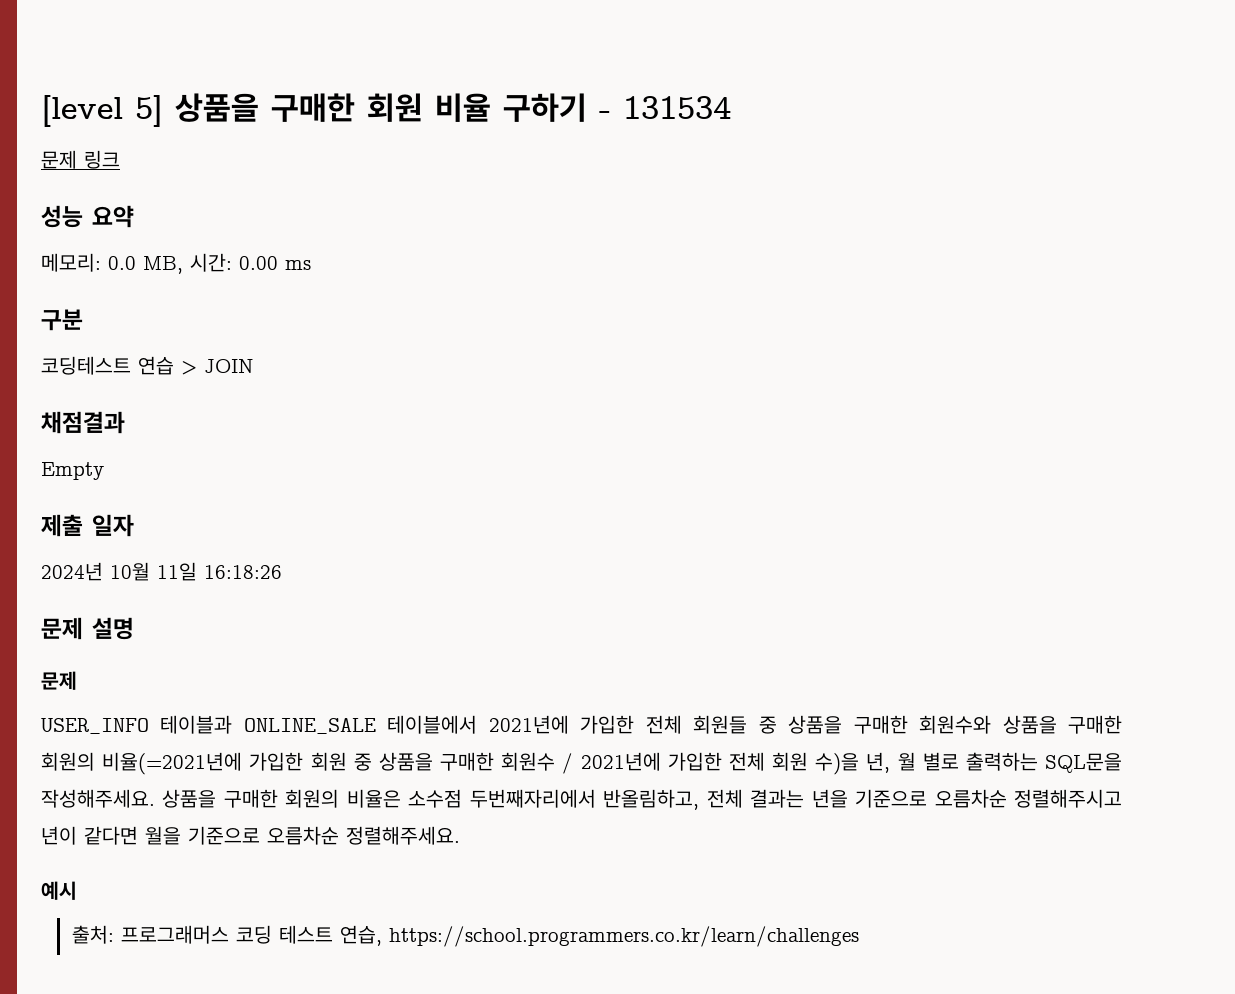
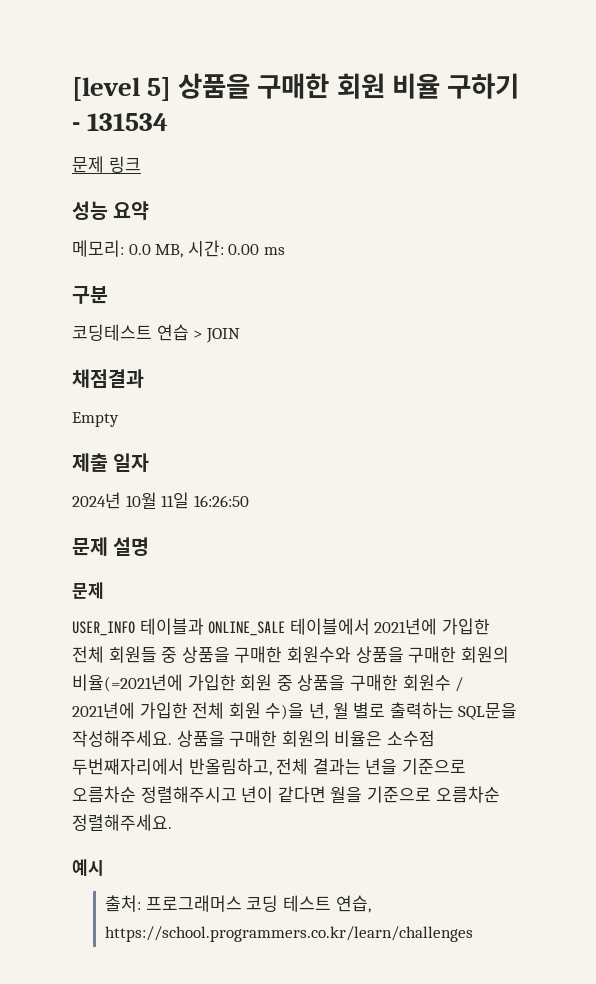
[204,565,282,579] 16:18:26 -> [193,495,249,507] 16:26:50

